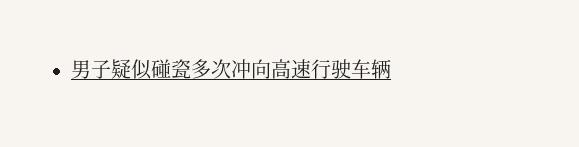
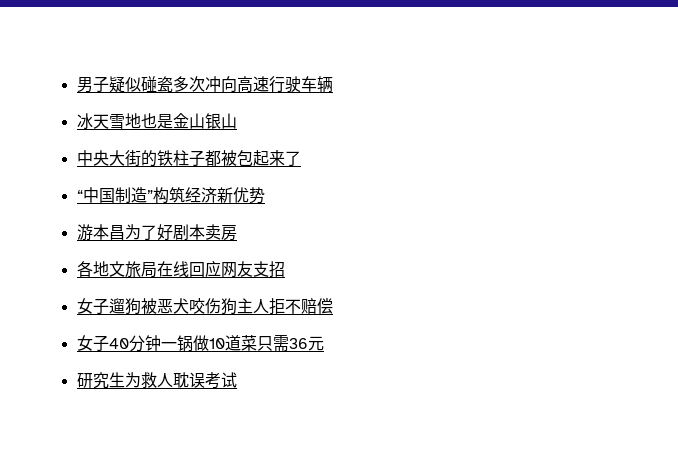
(391, 69) none -> [76,113,237,129] [76,150,301,167] [76,187,265,204] [76,224,237,241] [76,260,285,278] [76,298,333,315] [76,335,324,352] [76,372,237,389] // 冰天雪地也是金山银山 // 中央大街的铁柱子都被包起来了 // “中国制造”构筑经济新优势 // 游本昌为了好剧本卖房 // 各地文旅局在线回应网友支招 // 女子遛狗被恶犬咬伤狗主人拒不赔偿 // 女子40分钟一锅做10道菜只需36元 // 研究生为救人耽误考试

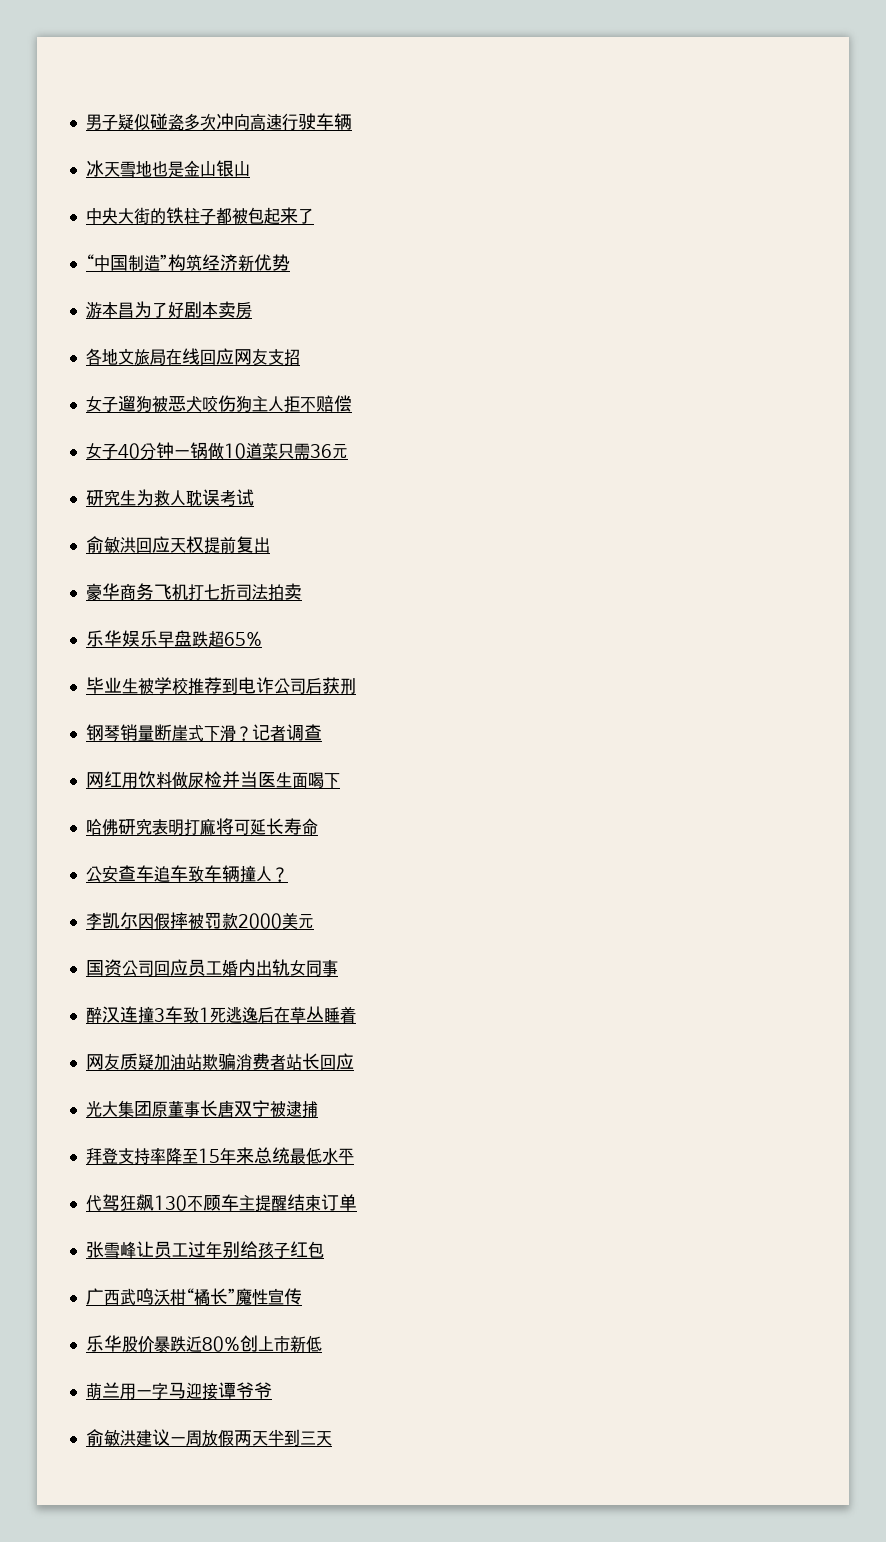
(237, 380) none -> [85,536,270,554] [85,583,302,601] [85,630,262,648] [85,677,356,695] [85,724,322,742] [85,771,340,789] [85,818,318,836] [85,865,288,883] [85,912,314,930] [85,959,338,977] [85,1006,356,1024] [85,1053,354,1071] [85,1100,318,1118] [85,1147,354,1165] [85,1194,357,1212] [85,1241,324,1259] [85,1288,302,1306] [85,1335,322,1353] [85,1382,272,1400] [85,1429,332,1447] // 俞敏洪回应天权提前复出 // 豪华商务飞机打七折司法拍卖 // 乐华娱乐早盘跌超65% // 毕业生被学校推荐到电诈公司后获刑 // 钢琴销量断崖式下滑？记者调查 // 网红用饮料做尿检并当医生面喝下 // 哈佛研究表明打麻将可延长寿命 // 公安查车追车致车辆撞人？ // 李凯尔因假摔被罚款2000美元 // 国资公司回应员工婚内出轨女同事 // 醉汉连撞3车致1死逃逸后在草丛睡着 // 网友质疑加油站欺骗消费者站长回应 // 光大集团原董事长唐双宁被逮捕 // 拜登支持率降至15年来总统最低水平 // 代驾狂飙130不顾车主提醒结束订单 // 张雪峰让员工过年别给孩子红包 // 广西武鸣沃柑“橘长”魔性宣传 // 乐华股价暴跌近80%创上市新低 // 萌兰用一字马迎接谭爷爷 // 俞敏洪建议一周放假两天半到三天

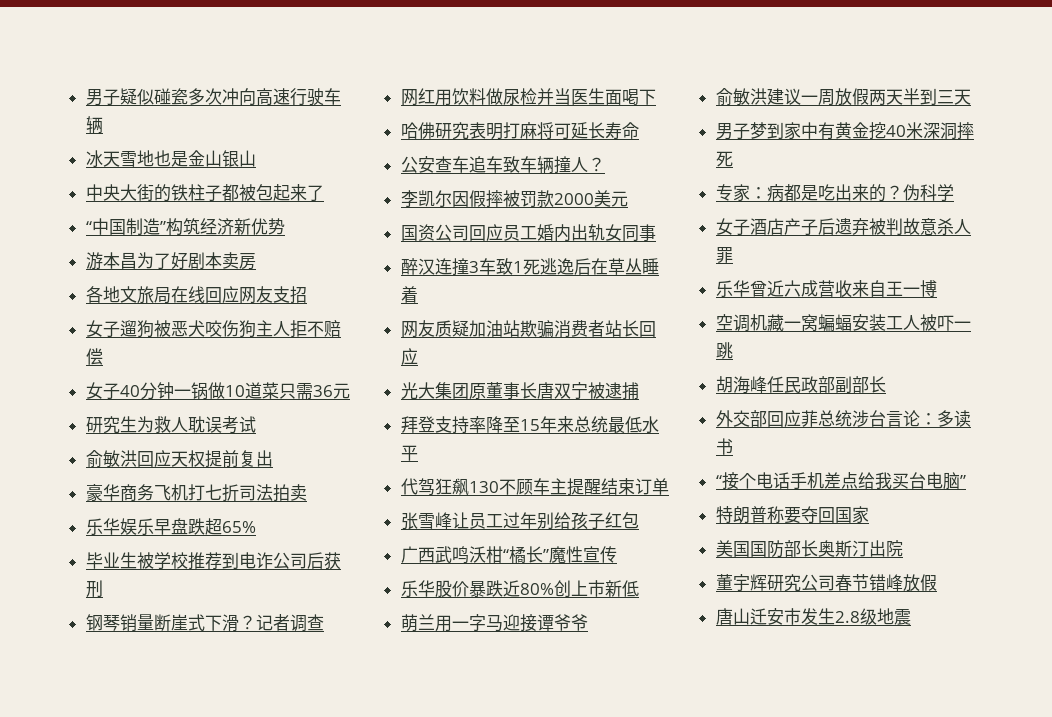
(332, 1438) none -> [715,122,974,140] [715,151,733,167] [715,184,954,202] [715,218,971,236] [715,247,733,263] [715,280,937,298] [715,314,971,332] [715,342,733,359] [715,376,886,394] [715,410,971,427] [715,438,733,455] [715,472,966,490] [715,506,869,524] [715,540,903,558] [715,574,937,592] [715,608,911,625] // 男子梦到家中有黄金挖40米深洞摔死 // 专家：病都是吃出来的？伪科学 // 女子酒店产子后遗弃被判故意杀人罪 // 乐华曾近六成营收来自王一博 // 空调机藏一窝蝙蝠安装工人被吓一跳 // 胡海峰任民政部副部长 // 外交部回应菲总统涉台言论：多读书 // “接个电话手机差点给我买台电脑” // 特朗普称要夺回国家 // 美国国防部长奥斯汀出院 // 董宇辉研究公司春节错峰放假 // 唐山迁安市发生2.8级地震

